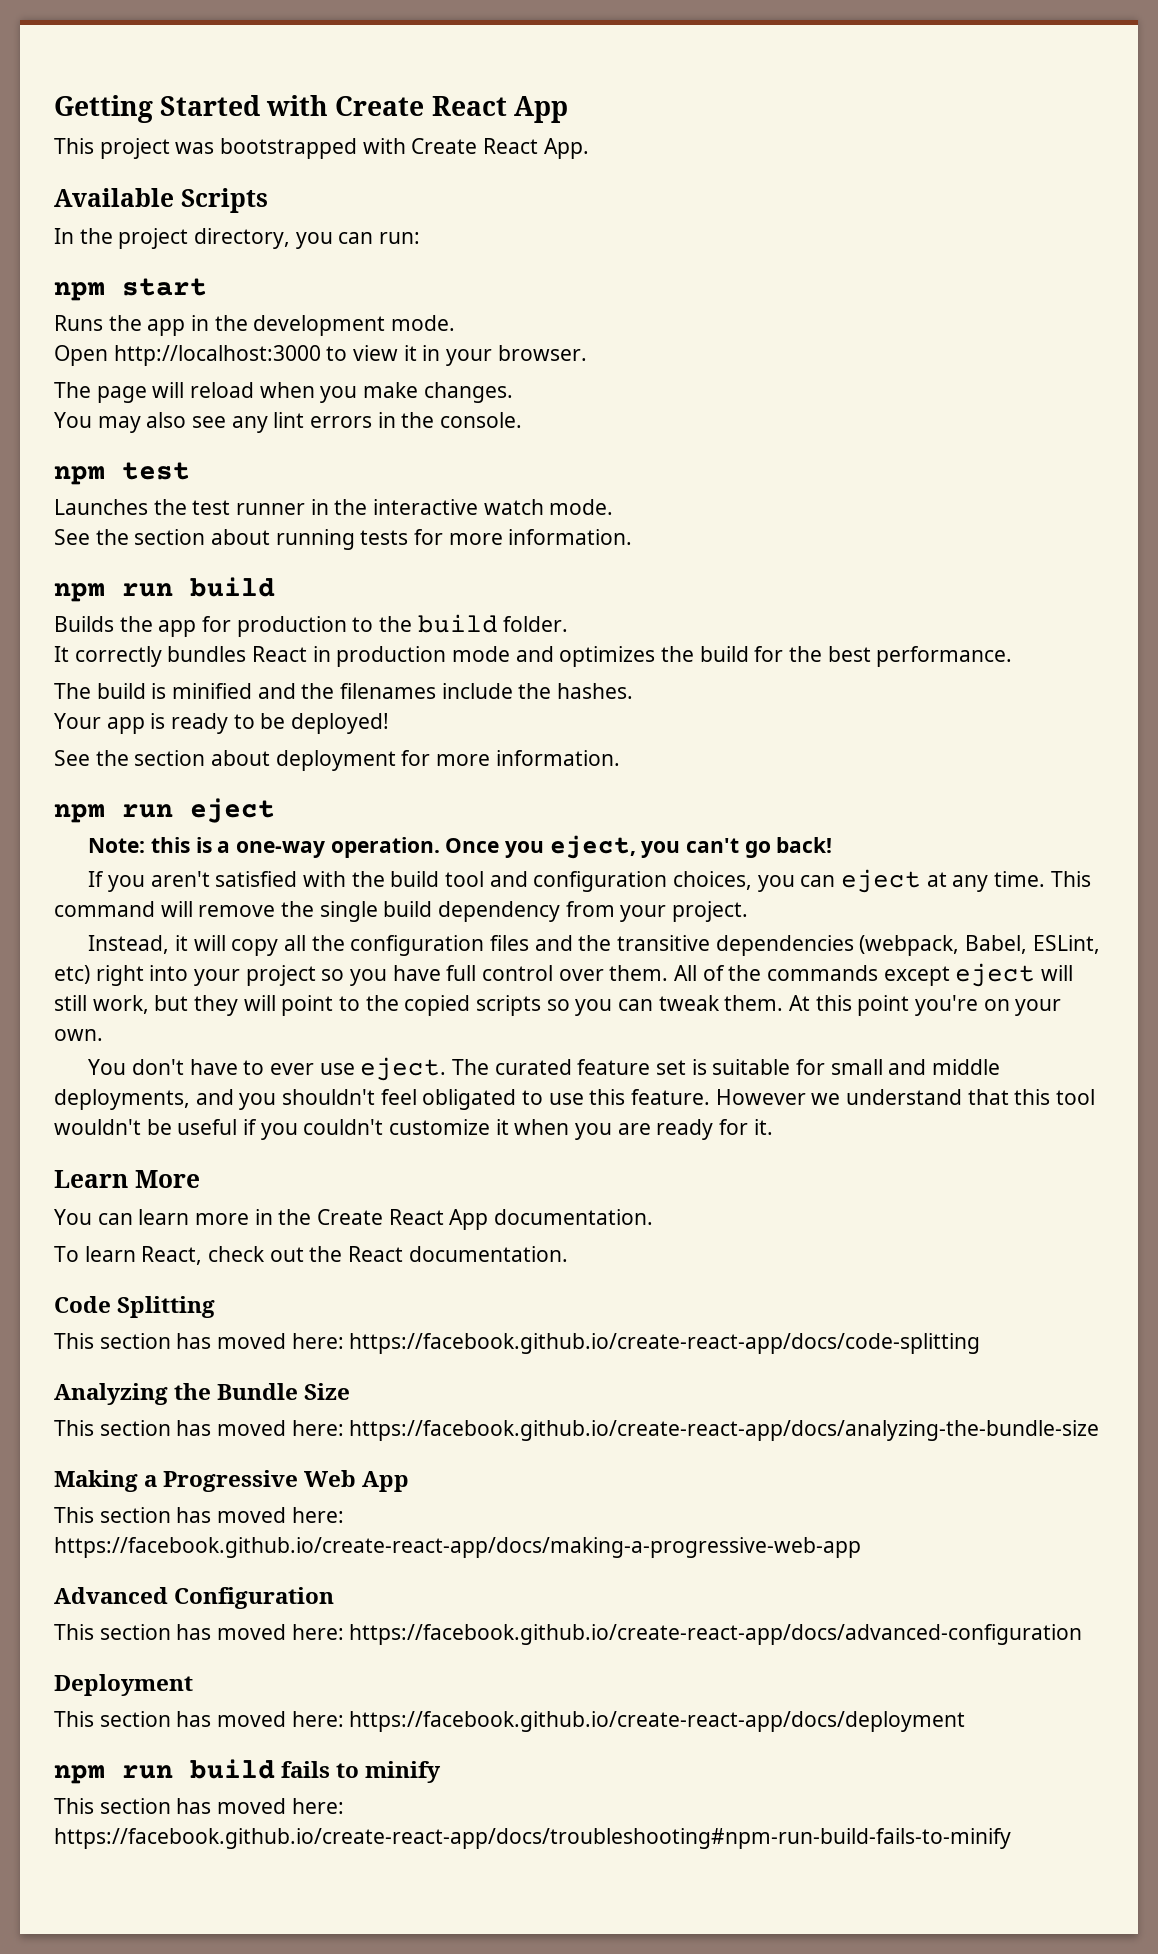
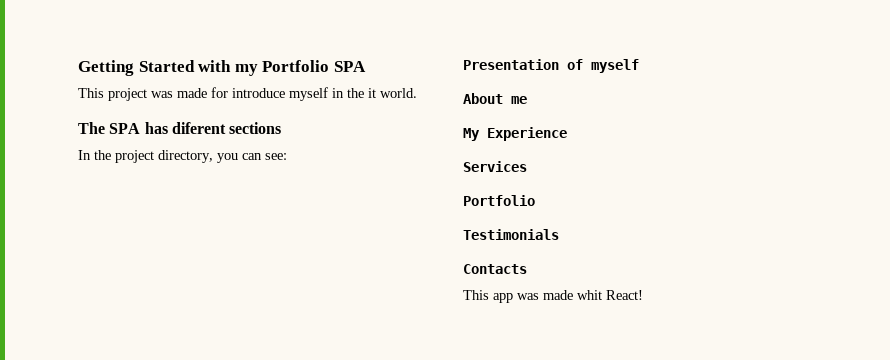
[335,96,568,123] Create React App -> [234,60,366,76] my Portfolio SPA
[220,138,589,159] [54,188,268,213] bootstrapped with Create React App. // Available Scripts -> [177,87,417,101] [78,122,282,134] made for introduce myself in the it world. // The SPA has diferent sections
[379,232,421,244] [54,278,207,301] [54,315,456,336] [54,345,587,366] [54,382,513,403] [54,412,523,433] [54,462,190,485] [54,499,614,515] [54,529,633,550] [54,577,275,602] [54,614,569,637] [54,646,1013,667] [54,683,634,699] [54,713,390,734] [54,750,620,771] [54,798,275,823] [88,835,833,859] [88,869,1091,893] [54,901,749,922] [88,935,1100,956] [54,963,1074,987] [54,995,1062,1016] [54,1029,103,1041] [88,1057,1000,1081] [54,1089,1096,1110] [54,1119,773,1140] [54,1170,200,1188] [54,1209,654,1230] [54,1246,568,1265] [54,1296,216,1318] [54,1333,981,1354] [54,1383,351,1405] [54,1420,1100,1441] [54,1470,410,1492] [54,1507,344,1523] [54,1537,861,1558] [54,1587,335,1609] [54,1624,1083,1645] [54,1674,193,1696] [54,1711,966,1732] [54,1759,442,1784] [54,1798,344,1814] [54,1828,1011,1849] run: // npm start // Runs the app in the development mode. // Open http://localhost:3000 to view it in your browser. // The page will reload when you make changes. // You may also see any lint errors in the console. // npm test // Launches the test runner in the interactive watch mode. // See the section about running tests for more information. // npm run build // Builds the app for production to the build folder. // It correctly bundles React in production mode and optimizes the build for the best performance. // The build is minified and the filenames include the hashes. // Your app is ready to be deployed! // See the section about deployment for more information. // npm run eject // Note: this is a one-way operation. Once you eject, you can't go back! // If you aren't satisfied with the build tool and configuration choices, you can eject at any time. This command will remove the single build dependency from your project. // Instead, it will copy all the configuration files and the transitive dependencies (webpack, Babel, ESLint, etc) right into your project so you have full control over them. All of the commands except eject will still work, but they will point to the copied scripts so you can tweak them. At this point you're on your own. // You don't have to ever use eject. The curated feature set is suitable for small and middle deployments, and you shouldn't feel obligated to use this feature. However we understand that this tool wouldn't be useful if you couldn't customize it when you are ready for it. // Learn More // You can learn more in the Create React App documentation. // To learn React, check out the React documentation. // Code Splitting // This section has moved here: https://facebook.github.io/create-react-app/docs/code-splitting // Analyzing the Bundle Size // This section has moved here: https://facebook.github.io/create-react-app/docs/analyzing-the-bundle-size // Making a Progressive Web App // This section has moved here: https://facebook.github.io/create-react-app/docs/making-a-progressive-web-app // Advanced Configuration // This section has moved here: https://facebook.github.io/create-react-app/docs/advanced-configuration // Deployment // This section has moved here: https://facebook.github.io/create-react-app/docs/deployment // npm run build fails to minify // This section has moved here: https://facebook.github.io/create-react-app/docs/troubleshooting#npm-run-build-fails-to-minify -> [265,153,287,160] [463,59,639,73] [463,93,527,104] [463,127,567,141] [463,161,527,172] [463,195,535,206] [463,229,559,240] [463,264,527,274] [463,290,643,303] see: // Presentation of myself // About me // My Experience // Services // Portfolio // Testimonials // Contacts // This app was made whit React!

